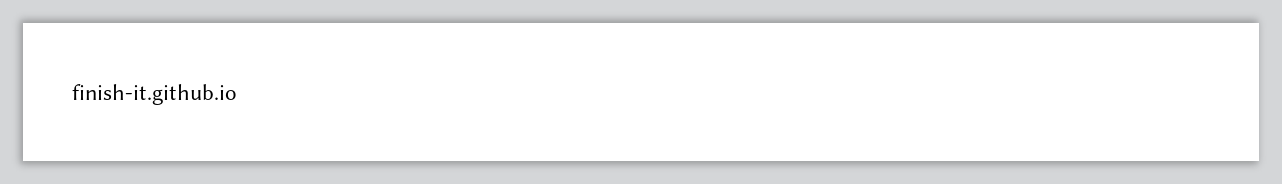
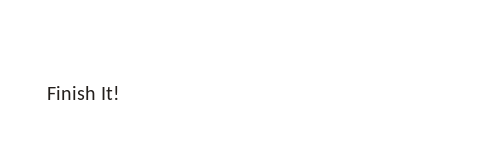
[72,84,237,105] finish-it.github.io -> [47,86,121,100] Finish It!

